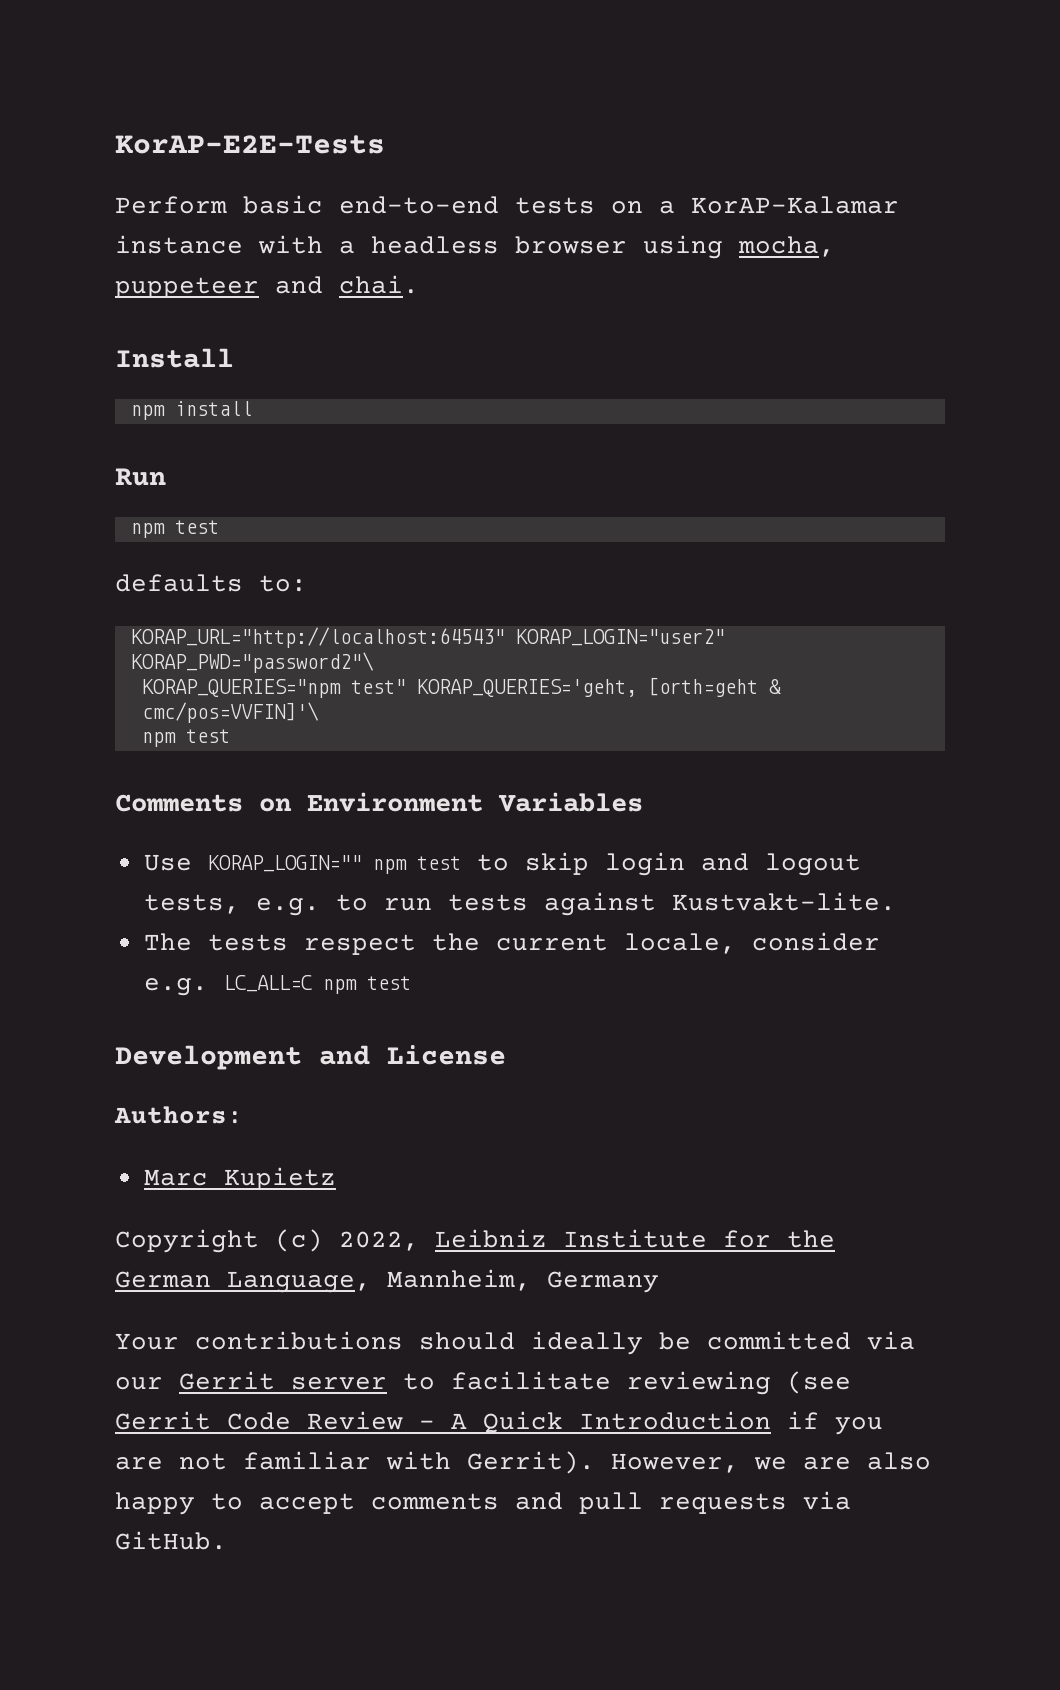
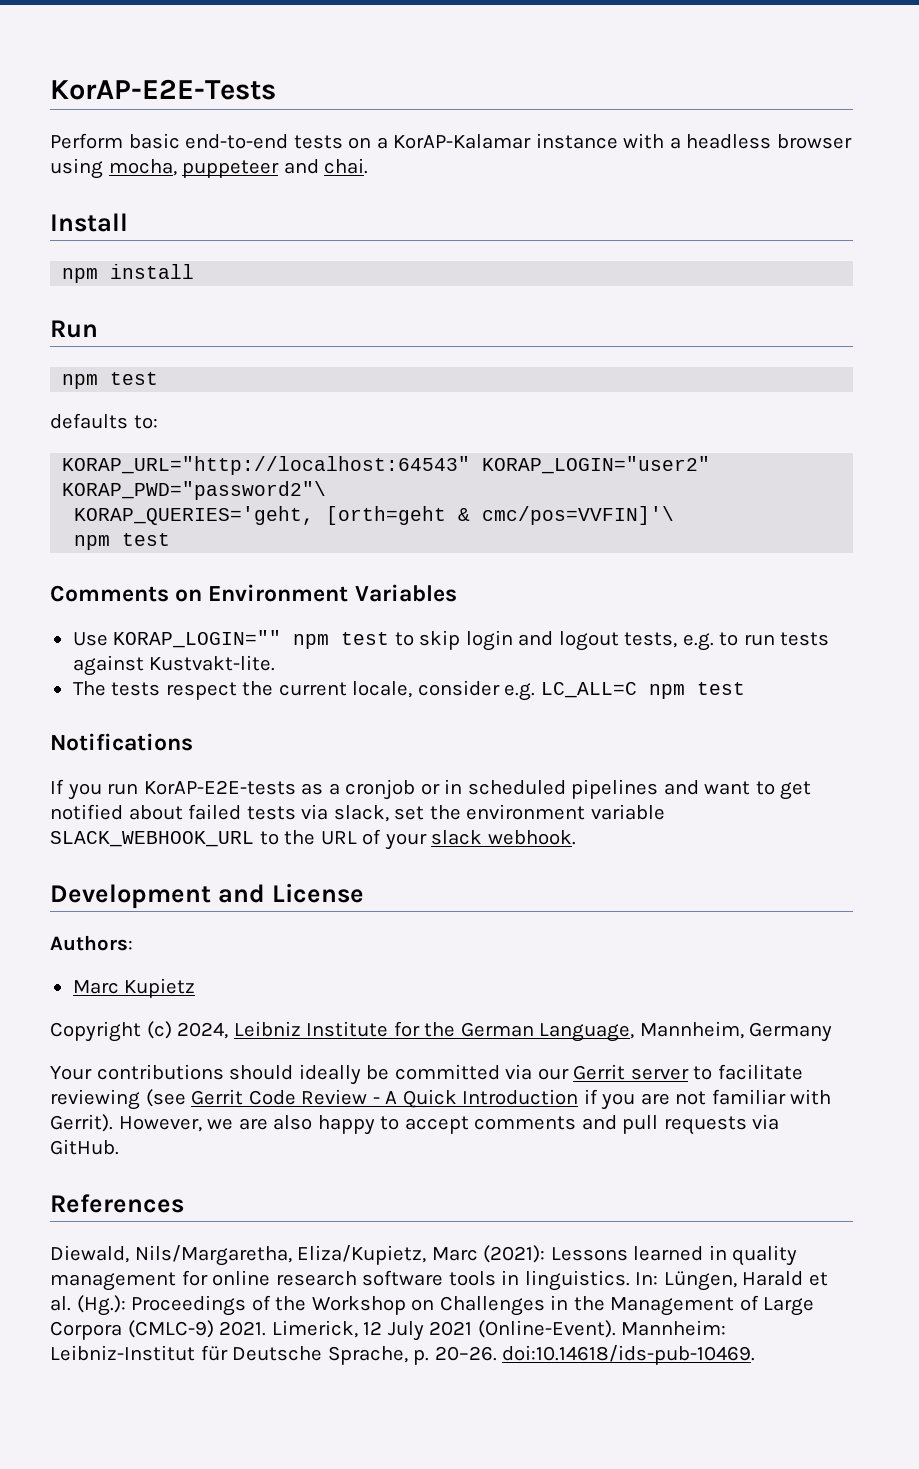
[141,679,406,698] KORAP_QUERIES="npm test" -> (327, 490) none
(411, 983) none -> [50,733,193,751] [50,779,812,800] [50,804,665,822] [50,829,576,850] // Notifications // If you run KorAP-E2E-tests as a cronjob or in scheduled pipelines and want to get notified about failed tests via slack, set the environment variable SLACK_WEBHOOK_URL to the URL of your slack webhook.
[339,1231,419,1251] 2022, -> [177,1022,229,1039] 2024,
(227, 1540) none -> [50,1194,184,1213] [50,1245,798,1266] [50,1270,828,1291] [50,1295,815,1316] [50,1320,727,1341] [50,1345,756,1365] // References // Diewald, Nils/Margaretha, Eliza/Kupietz, Marc (2021): Lessons learned in quality management for online research software tools in linguistics. In: Lüngen, Harald et al. (Hg.): Proceedings of the Workshop on Challenges in the Management of Large Corpora (CMLC-9) 2021. Limerick, 12 July 2021 (Online-Event). Mannheim: Leibniz-Institut für Deutsche Sprache, p. 20–26. doi:10.14618/ids-pub-10469.

